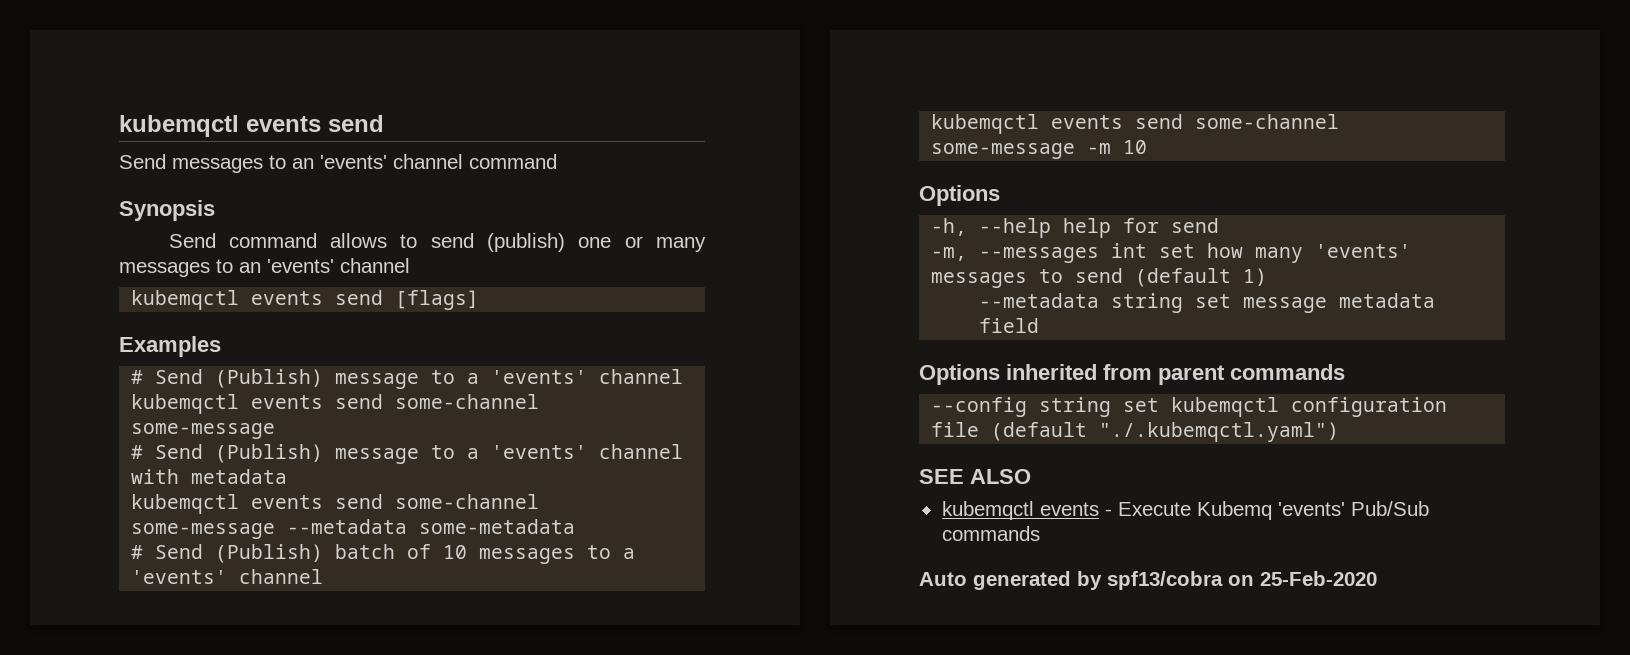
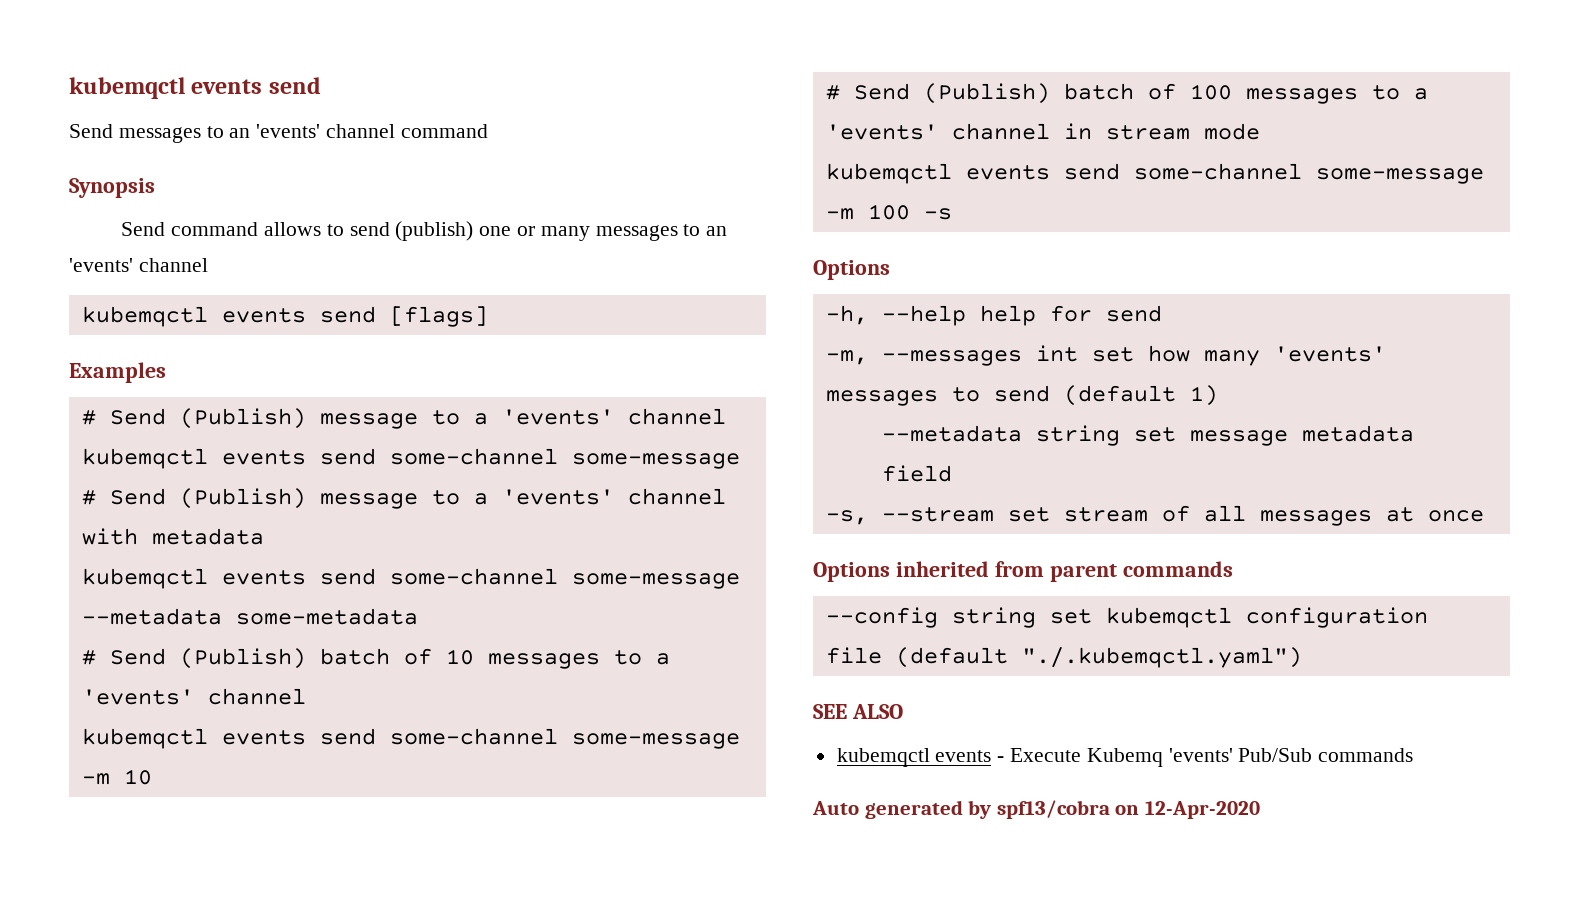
(1148, 147) none -> [825,83,1428,104] [825,123,1260,140] [825,163,1484,184] [825,204,952,220] // # Send (Publish) batch of 100 messages to a 'events' channel in stream mode // kubemqctl events send some-channel some-message -m 100 -s
(1040, 325) none -> [825,505,1484,526] // -s, --stream set stream of all messages at once
[1260,571,1377,586] 25-Feb-2020 -> [1144,801,1260,819] 12-Apr-2020

